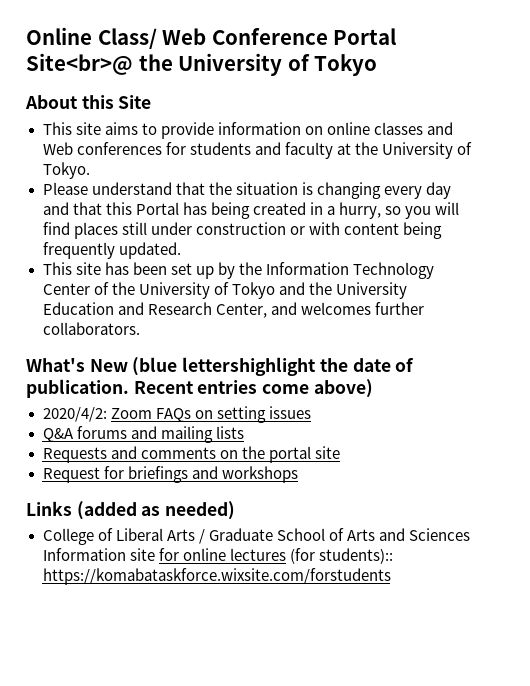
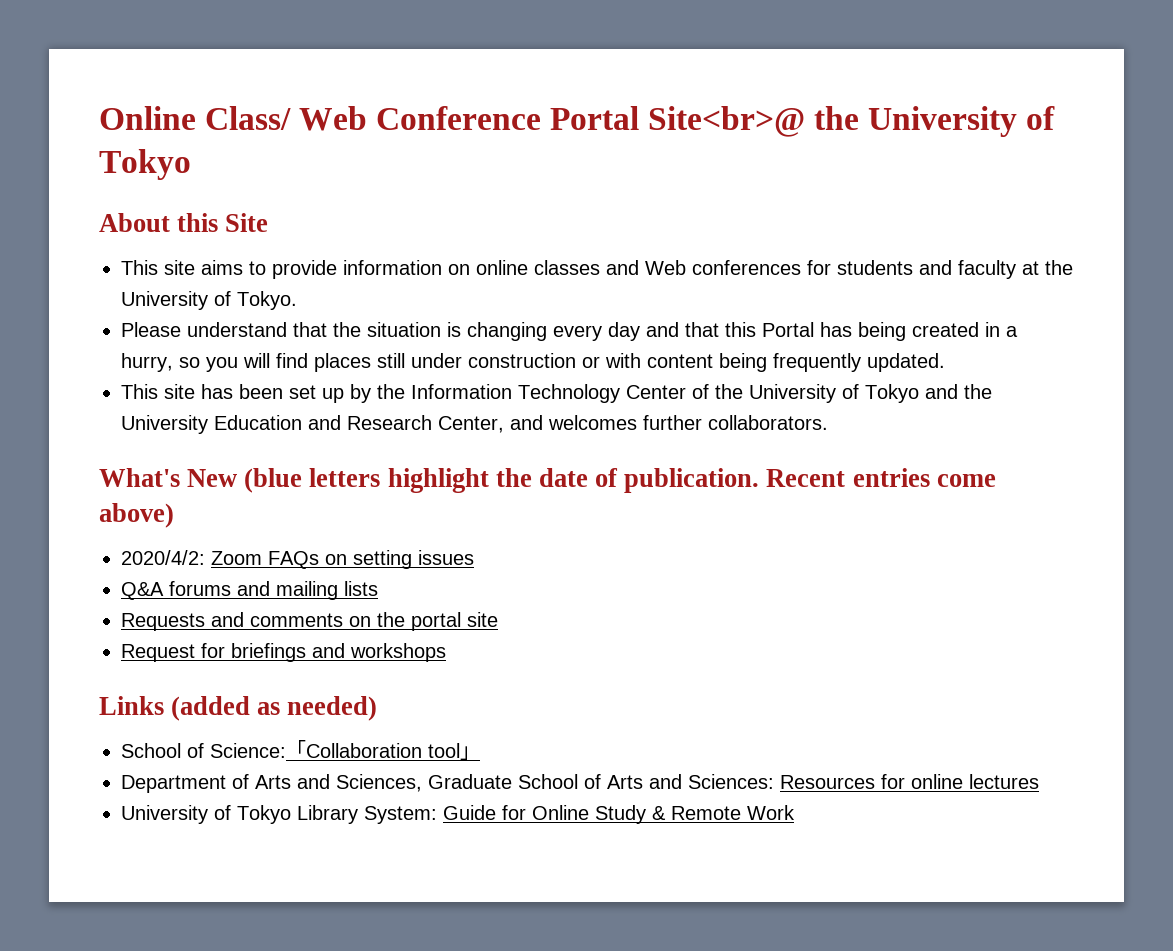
[182,357,317,376] lettershighlight -> [309,468,489,493] letters highlight
[42,528,205,545] College of Liberal Arts / -> [121,740,480,760] [121,774,422,793] School of Science:「Collaboration tool」 // Department of Arts and Sciences,
[409,528,471,541] [42,548,155,561] Sciences Information site -> [688,774,875,789] Sciences: Resources
[289,548,393,564] [42,568,391,585] (for students):: https://komabataskforce.wixsite.com/forstudents -> [121,805,795,824] // University of Tokyo Library System: Guide for Online Study & Remote Work

